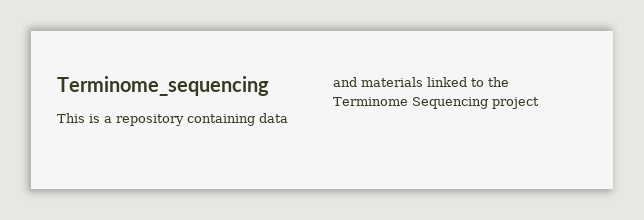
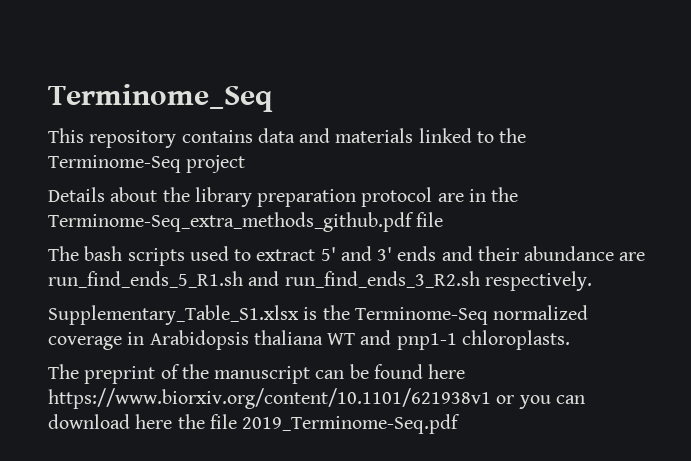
[57,76,269,96] Terminome_sequencing -> [48,84,273,112] Terminome_Seq
[89,114,255,126] is a repository containing -> [89,130,253,148] repository contains
[333,97,488,109] Terminome Sequencing -> [48,155,181,173] Terminome-Seq
(539, 103) none -> [48,187,519,207] [48,212,444,232] [48,246,646,266] [48,271,592,291] [48,305,589,325] [48,330,570,350] [48,364,466,384] [48,388,585,409] [48,414,461,434] // Details about the library preparation protocol are in the Terminome-Seq_extra_methods_github.pdf file // The bash scripts used to extract 5' and 3' ends and their abundance are run_find_ends_5_R1.sh and run_find_ends_3_R2.sh respectively. // Supplementary_Table_S1.xlsx is the Terminome-Seq normalized coverage in Arabidopsis thaliana WT and pnp1-1 chloroplasts. // The preprint of the manuscript can be found here https://www.biorxiv.org/content/10.1101/621938v1 or you can download here the file 2019_Terminome-Seq.pdf

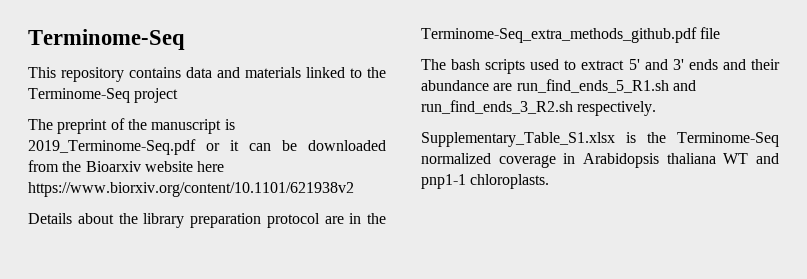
[48,84,273,112] Terminome_Seq -> [28,29,185,50] Terminome-Seq
(246, 164) none -> [28,118,235,134] [28,139,386,155] [28,160,225,172] [28,182,354,197] // The preprint of the manuscript is 2019_Terminome-Seq.pdf or it can be downloaded from the Bioarxiv website here https://www.biorxiv.org/content/10.1101/621938v2
[48,364,466,384] [48,388,585,409] [48,414,461,434] // The preprint of the manuscript can be found here https://www.biorxiv.org/content/10.1101/621938v1 or you can download here the file 2019_Terminome-Seq.pdf -> (550, 181) none

